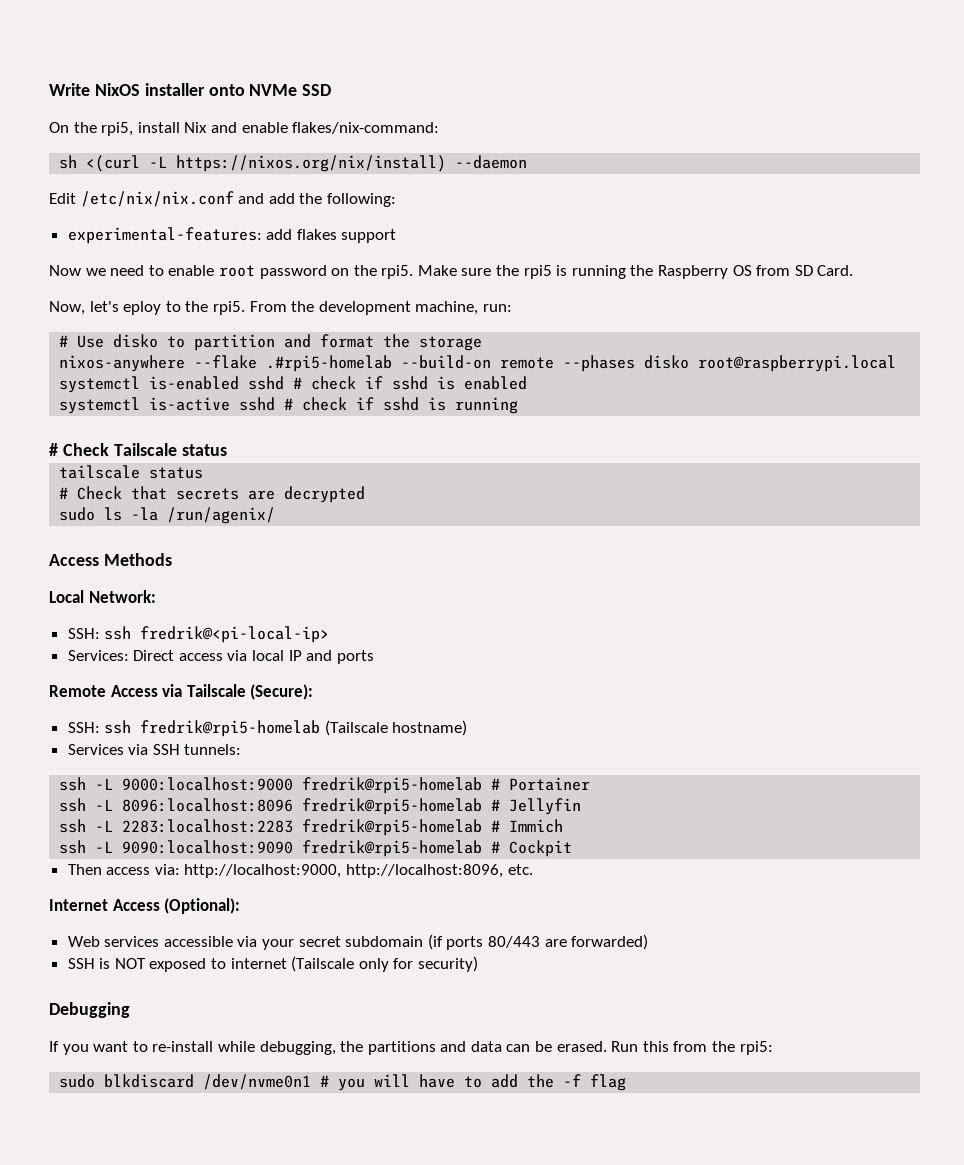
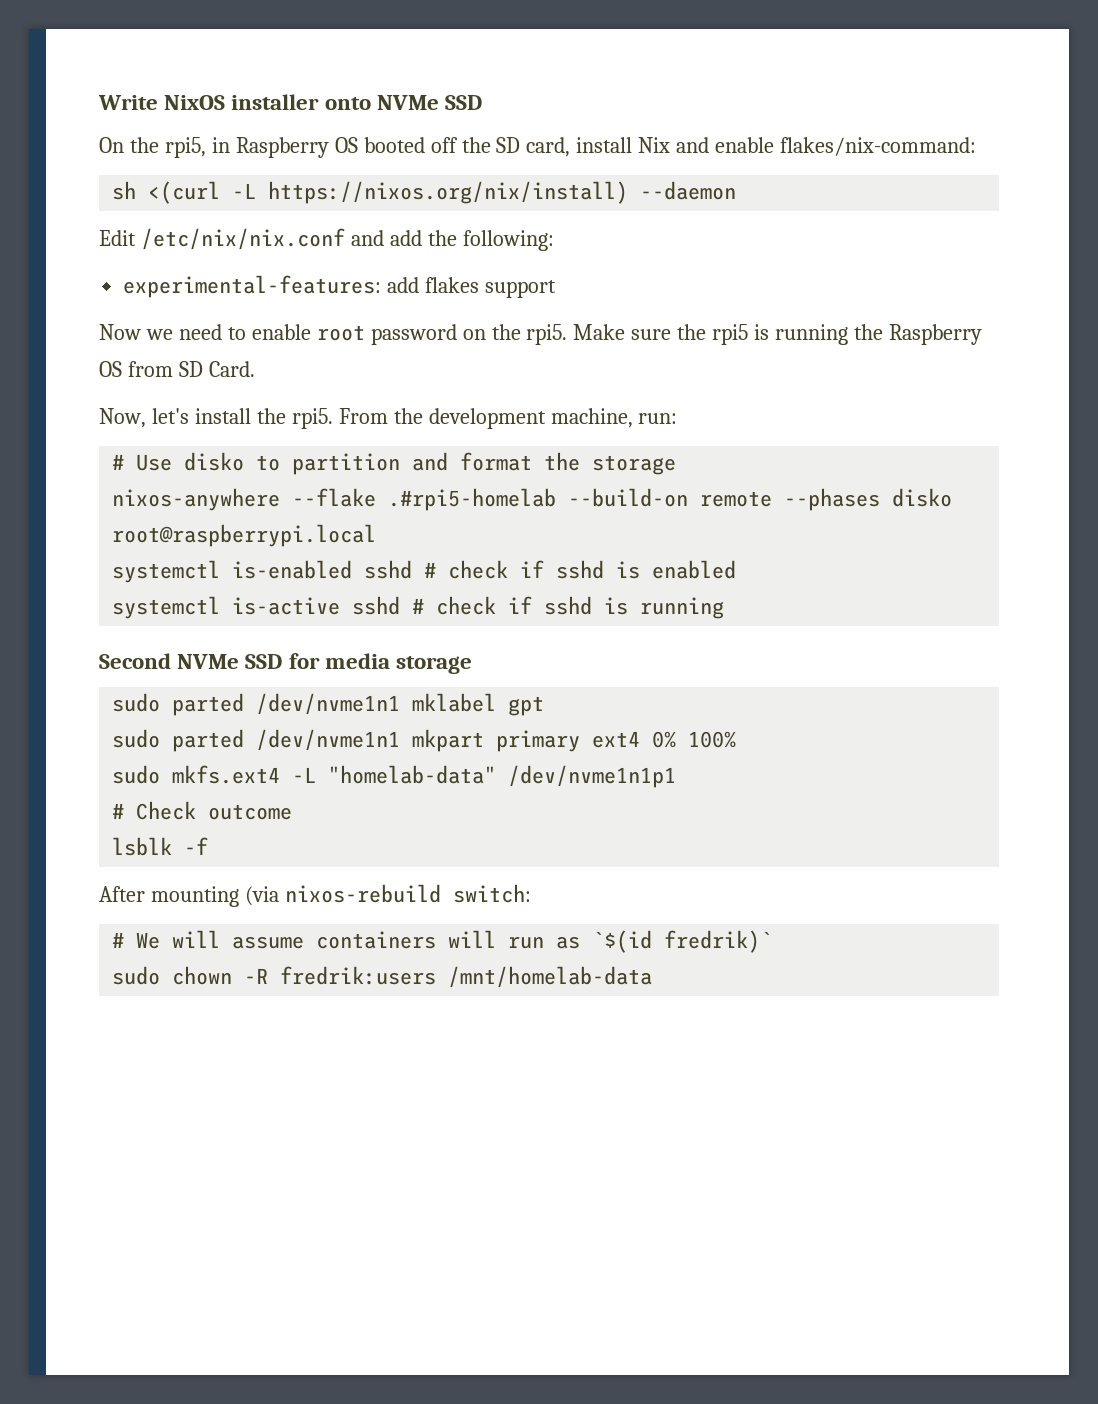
(134, 129) none -> [211,137,571,158] in Raspberry OS booted off the SD card,
[123,301,181,315] eploy to -> [194,408,251,424] install
[49,443,227,456] [59,465,204,479] [59,486,366,503] [59,507,276,524] [49,553,172,566] [49,590,156,603] [67,626,330,643] [67,650,374,664] [49,684,314,700] [67,720,468,737] [67,744,242,755] [59,777,591,794] [59,798,582,815] [59,819,564,836] [59,840,573,857] [67,864,533,878] [49,898,241,914] [67,934,649,950] [67,956,479,972] [49,1002,130,1018] [49,1041,773,1055] [59,1074,627,1091] # Check Tailscale status // tailscale status // # Check that secrets are decrypted // sudo ls -la /run/agenix/ // Access Methods // Local Network: // SSH: ssh fredrik@<pi-local-ip> // Services: Direct access via local IP and ports // Remote Access via Tailscale (Secure): // SSH: ssh fredrik@rpi5-homelab (Tailscale hostname) // Services via SSH tunnels: // ssh -L 9000:localhost:9000 fredrik@rpi5-homelab # Portainer // ssh -L 8096:localhost:8096 fredrik@rpi5-homelab # Jellyfin // ssh -L 2283:localhost:2283 fredrik@rpi5-homelab # Immich // ssh -L 9090:localhost:9090 fredrik@rpi5-homelab # Cockpit // Then access via: http://localhost:9000, http://localhost:8096, etc. // Internet Access (Optional): // Web services accessible via your secret subdomain (if ports 80/443 are forwarded) // SSH is NOT exposed to internet (Tailscale only for security) // Debugging // If you want to re-install while debugging, the partitions and data can be erased. Run this from the rpi5: // sudo blkdiscard /dev/nvme0n1 # you will have to add the -f flag -> [99,653,473,674] [112,693,545,716] [112,729,737,752] [112,765,677,788] [112,801,293,820] [112,837,209,856] [99,884,531,907] [112,930,773,953] [112,966,653,988] Second NVMe SSD for media storage // sudo parted /dev/nvme1n1 mklabel gpt // sudo parted /dev/nvme1n1 mkpart primary ext4 0% 100% // sudo mkfs.ext4 -L "homelab-data" /dev/nvme1n1p1 // # Check outcome // lsblk -f // After mounting (via nixos-rebuild switch: // # We will assume containers will run as `$(id fredrik)` // sudo chown -R fredrik:users /mnt/homelab-data

